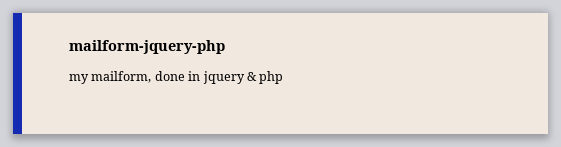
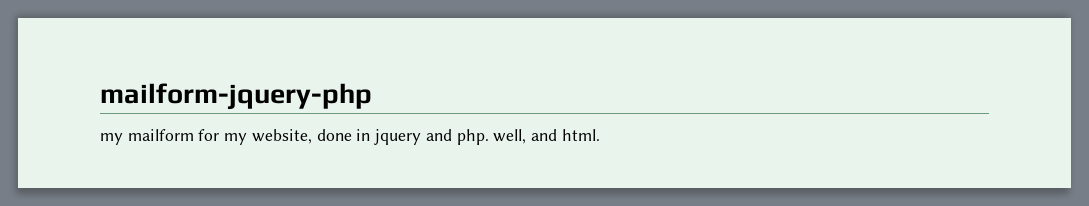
[91,71,284,84] mailform, done in jquery & php -> [127,129,600,145] mailform for my website, done in jquery and php. well, and html.

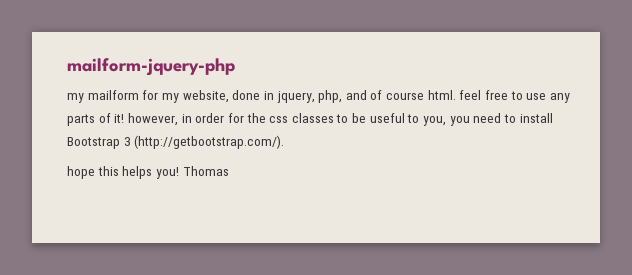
[374,129,600,145] jquery and php. well, and html. -> [276,90,570,103] [67,113,553,126] [67,135,285,149] [67,166,229,179] jquery, php, and of course html. feel free to use any parts of it! however, in order for the css classes to be useful to you, you need to install Bootstrap 3 (http://getbootstrap.com/). // hope this helps you! Thomas

